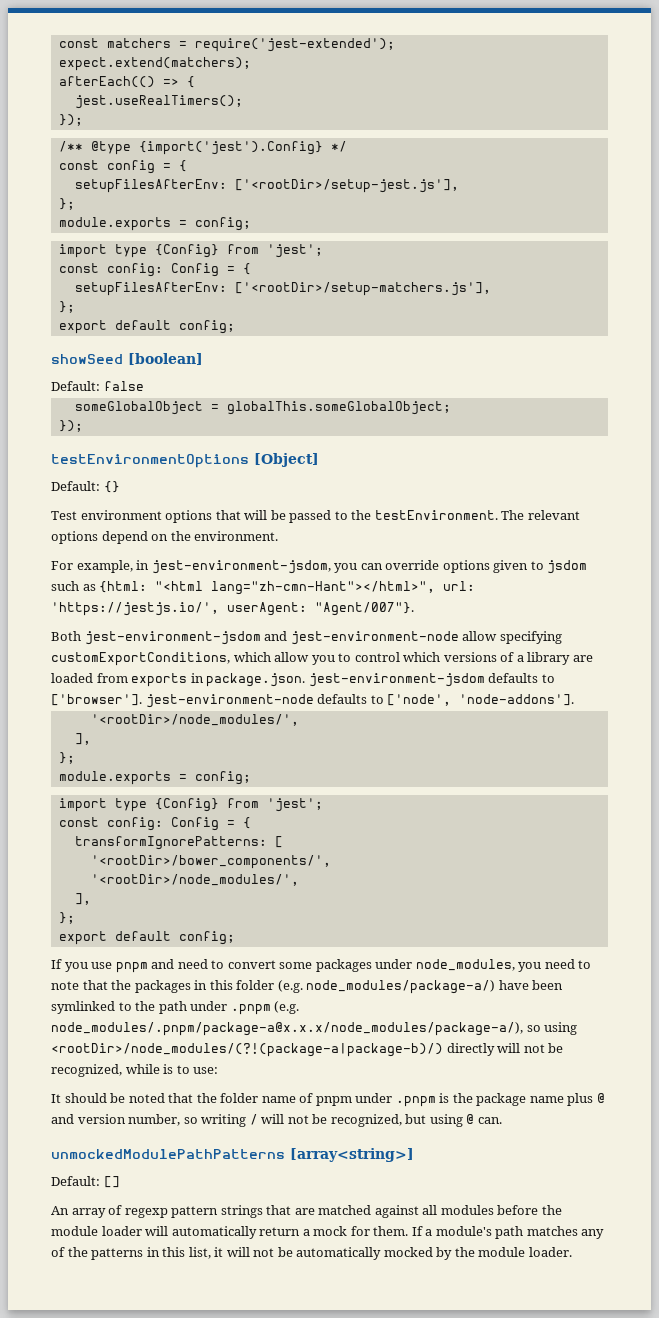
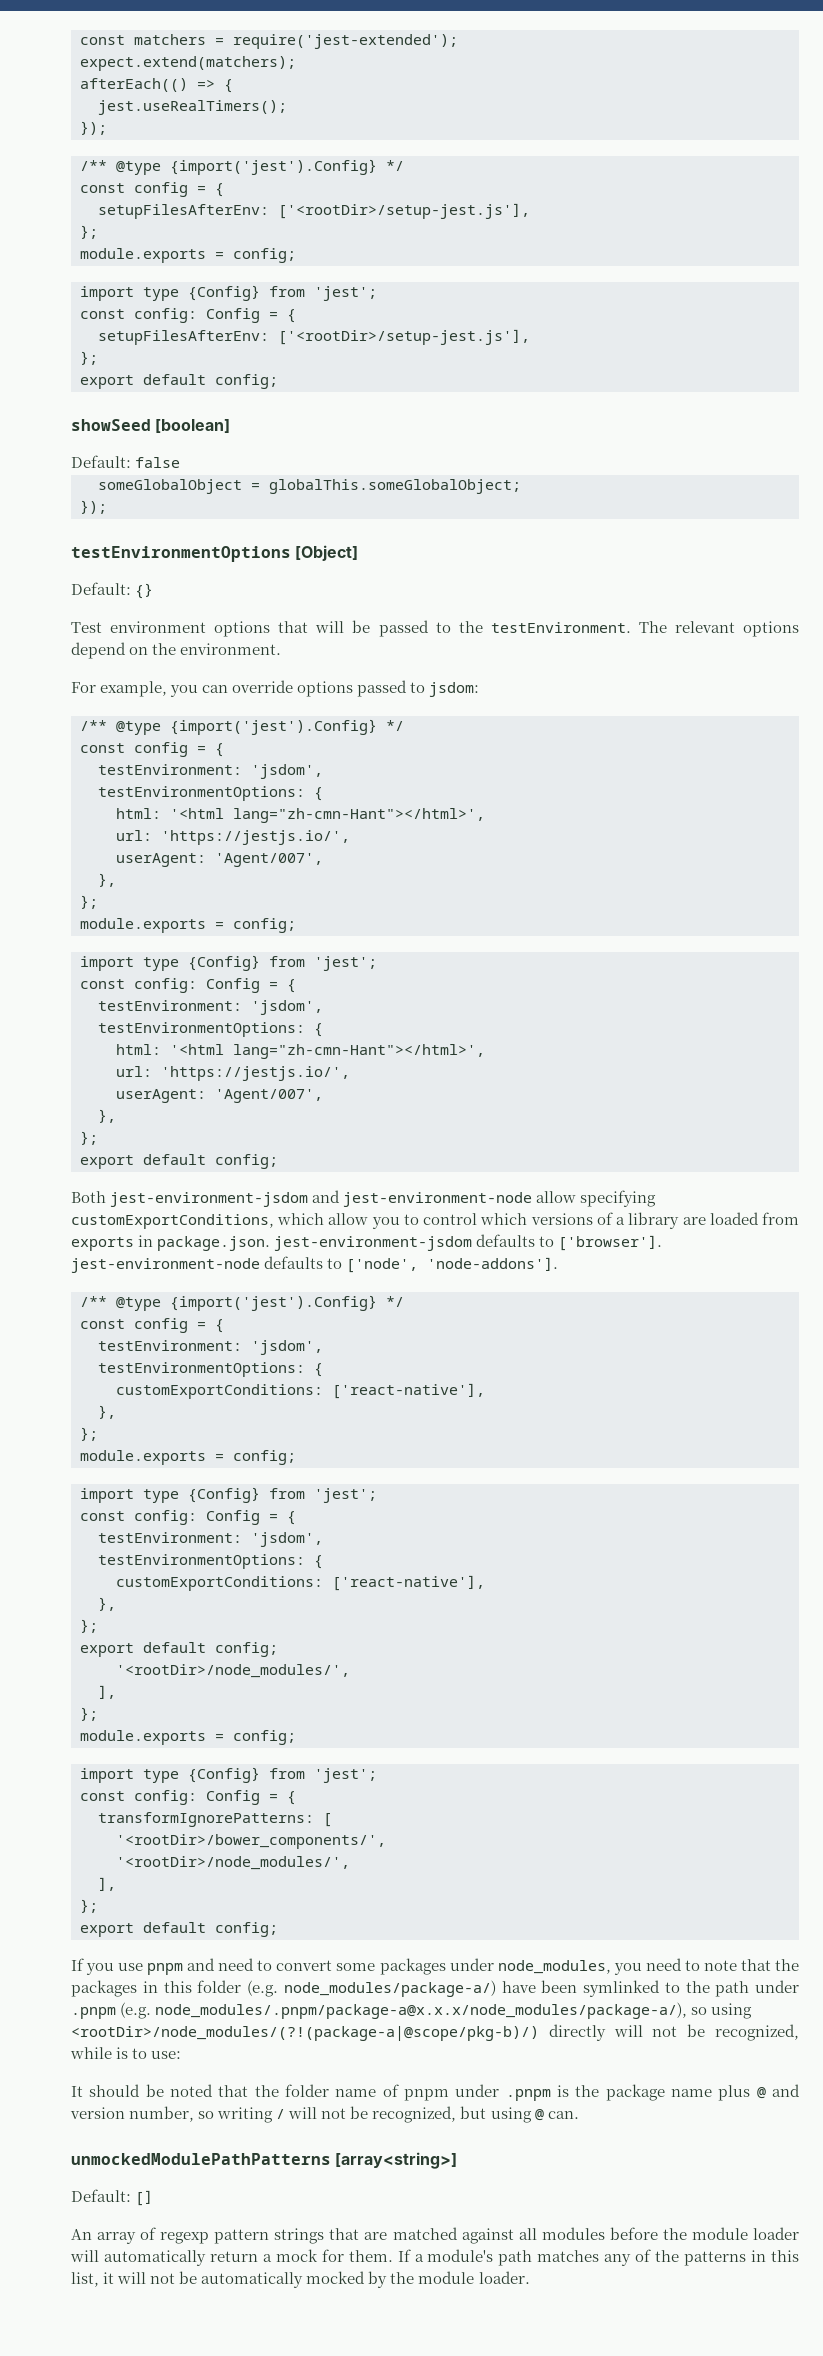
[234,282,491,296] ['<rootDir>/setup-matchers.js'], -> [278,329,530,345] ['<rootDir>/setup-jest.js'],
[136,560,331,574] in jest-environment-jsdom, -> (168, 689) none
[493,560,588,574] [51,581,476,595] [51,602,414,616] given to jsdom such as {html: "<html lang="zh-cmn-Hant"></html>", url: 'https://jestjs.io/', userAgent: "Agent/007"}. -> [357,680,480,697] [80,719,404,735] [80,742,224,757] [98,764,323,779] [98,786,323,801] [116,808,485,823] [116,830,350,845] [116,853,323,867] [98,873,116,887] [80,895,98,909] [80,918,296,933] [80,955,377,971] [80,978,296,993] [98,1000,323,1015] [98,1022,323,1037] [116,1044,485,1059] [116,1066,350,1081] [116,1089,323,1103] [98,1109,116,1123] [80,1131,98,1145] [80,1154,278,1169] passed to jsdom: // /** @type {import('jest').Config} */ // const config = { // testEnvironment: 'jsdom', // testEnvironmentOptions: { // html: '<html lang="zh-cmn-Hant"></html>', // url: 'https://jestjs.io/', // userAgent: 'Agent/007', // }, // }; // module.exports = config; // import type {Config} from 'jest'; // const config: Config = { // testEnvironment: 'jsdom', // testEnvironmentOptions: { // html: '<html lang="zh-cmn-Hant"></html>', // url: 'https://jestjs.io/', // userAgent: 'Agent/007', // }, // }; // export default config;
(575, 700) none -> [80,1295,404,1311] [80,1318,224,1333] [98,1340,323,1355] [98,1362,323,1377] [116,1383,485,1399] [98,1405,116,1419] [80,1427,98,1441] [80,1450,296,1465] [80,1487,377,1503] [80,1510,296,1525] [98,1532,323,1547] [98,1554,323,1569] [116,1575,485,1591] [98,1597,116,1611] [80,1619,98,1633] [80,1642,278,1657] // /** @type {import('jest').Config} */ // const config = { // testEnvironment: 'jsdom', // testEnvironmentOptions: { // customExportConditions: ['react-native'], // }, // }; // module.exports = config; // import type {Config} from 'jest'; // const config: Config = { // testEnvironment: 'jsdom', // testEnvironmentOptions: { // customExportConditions: ['react-native'], // }, // }; // export default config;
[51,1043,443,1057] <rootDir>/node_modules/(?!(package-a|package-b)/) -> [71,2026,539,2041] <rootDir>/node_modules/(?!(package-a|@scope/pkg-b)/)

